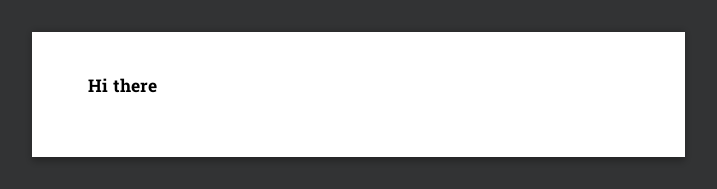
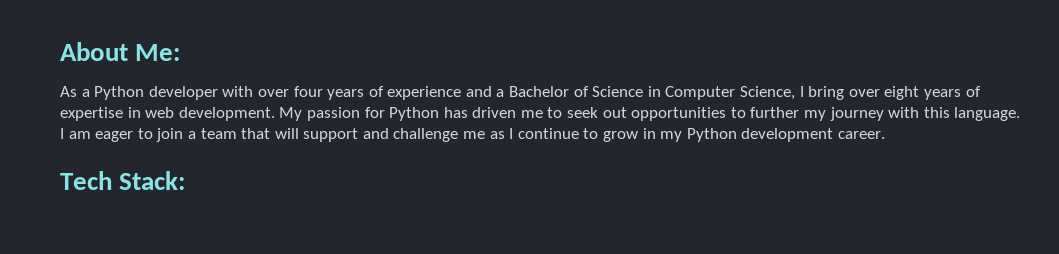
[88,78,157,93] Hi there -> [60,42,181,61] [60,86,981,100] [60,107,1021,121] [60,128,885,142] [60,171,186,190] About Me: // As a Python developer with over four years of experience and a Bachelor of Science in Computer Science, I bring over eight years of expertise in web development. My passion for Python has driven me to seek out opportunities to further my journey with this language. I am eager to join a team that will support and challenge me as I continue to grow in my Python development career. // Tech Stack:

